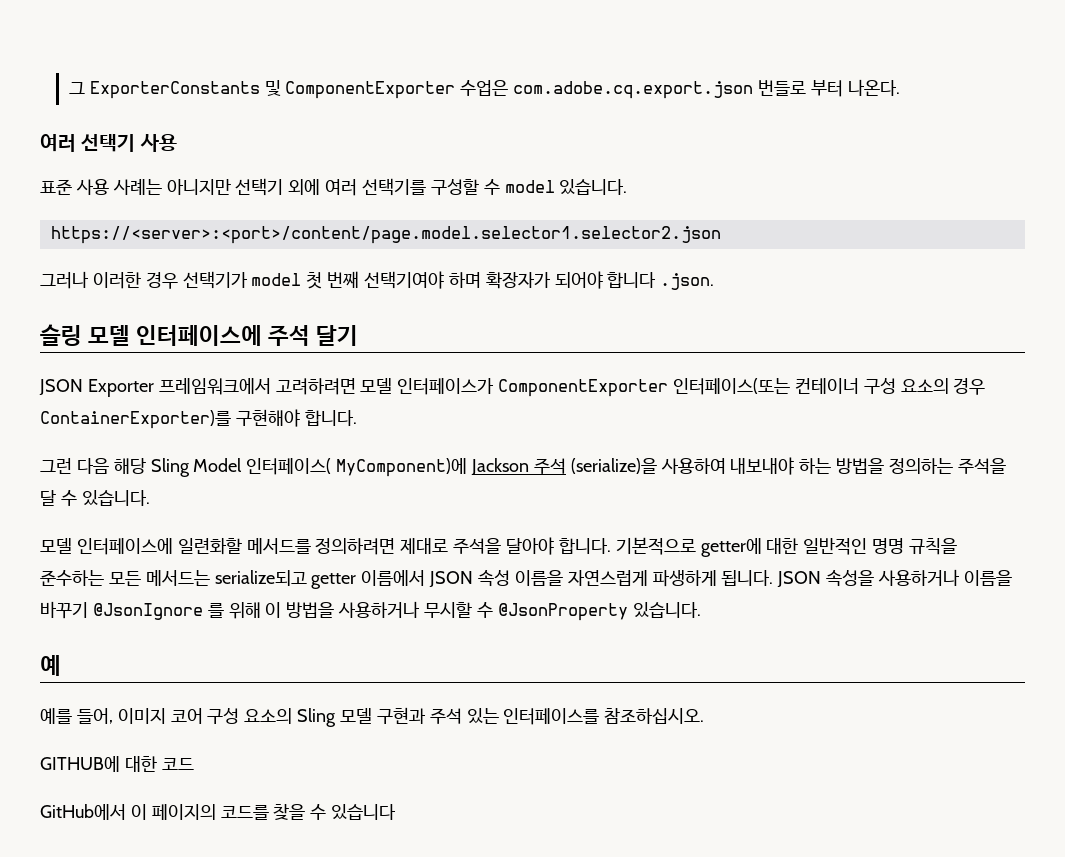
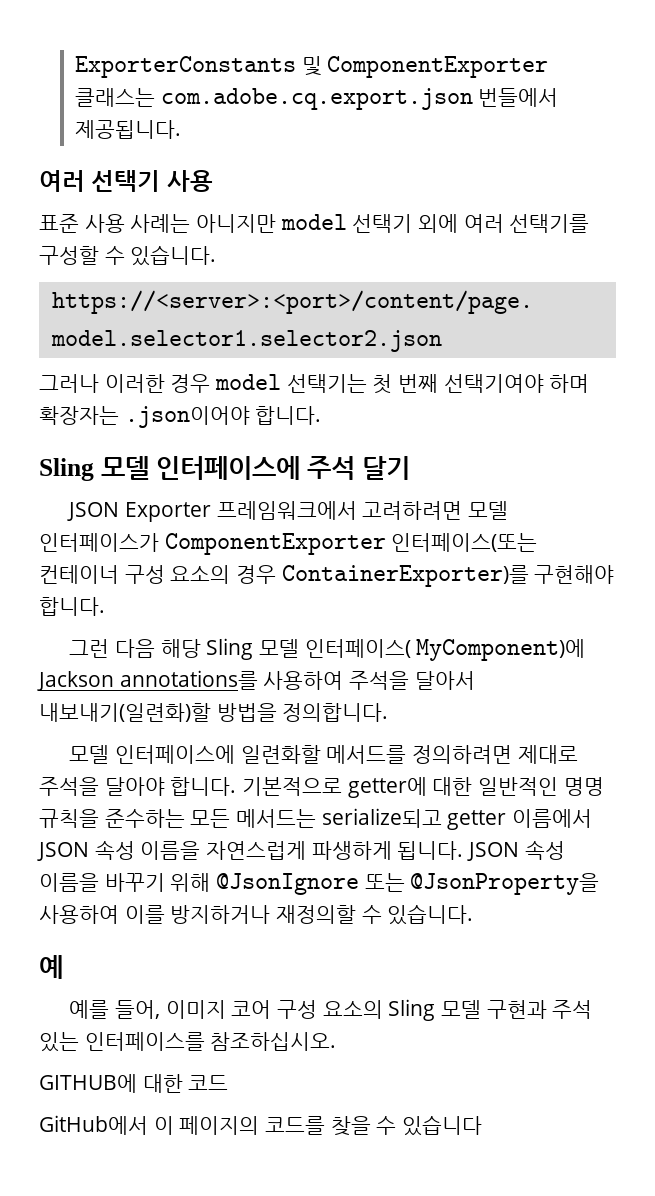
[68,82,85,94] 그 -> (75, 67) none
[460,79,900,99] 수업은 com.adobe.cq.export.json 번들로 부터 나온다. -> [75,88,559,110] [75,120,182,139] 클래스는 com.adobe.cq.export.json 번들에서 제공됩니다.
(231, 187) none -> [280,214,347,230] model
[504,180,555,193] model -> (125, 255) none
[182,271,302,289] 선택기가 model -> [215,374,367,393] model 선택기는
[485,271,715,290] [40,324,82,346] 확장자가 되어야 합니다 .json. // 슬링 -> [39,406,322,428] [39,458,94,481] 확장자는 .json이어야 합니다. // Sling
[193,458,243,472] Model -> [258,639,299,658] 모델
[533,457,1006,475] [40,490,150,506] 주석 (serialize)을 사용하여 내보내야 하는 방법을 정의하는 주석을 달 수 있습니다. -> [119,670,475,690] [39,703,389,722] annotations를 사용하여 주석을 달아서 내보내기(일련화)할 방법을 정의합니다.
[826,569,1012,587] [40,601,628,621] 속성을 사용하거나 이름을 바꾸기 @JsonIgnore 를 위해 이 방법을 사용하거나 무시할 수 @JsonProperty -> [524,840,565,860] [39,873,600,895] [39,905,382,924] 속성 이름을 바꾸기 위해 @JsonIgnore 또는 @JsonProperty을 사용하여 이를 방지하거나 재정의할 수

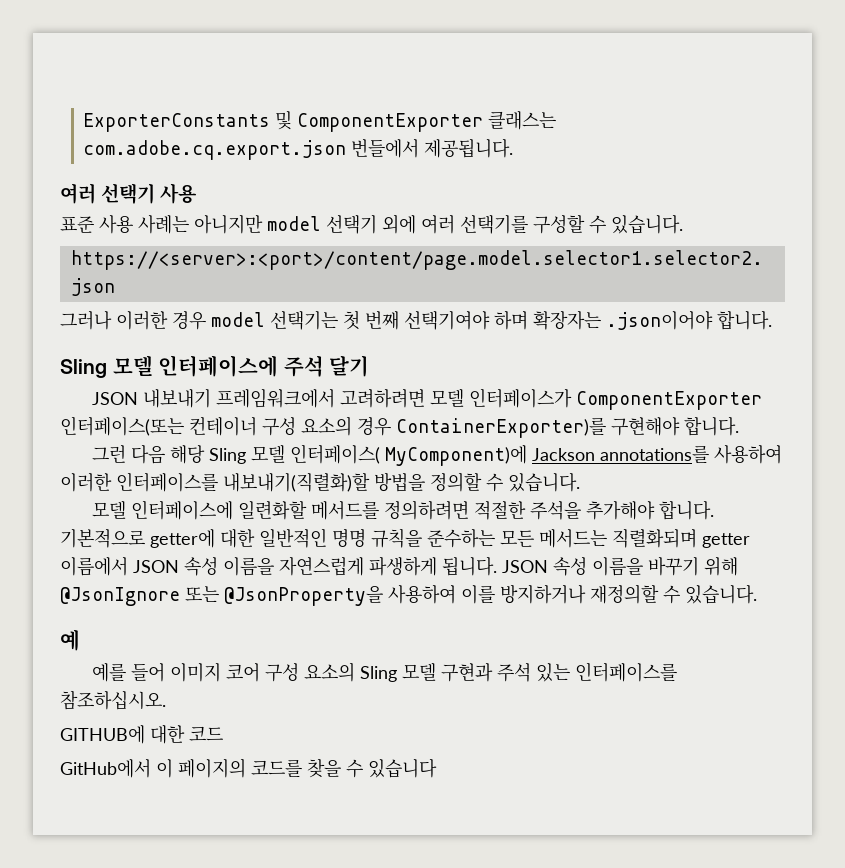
[124,502,211,522] Exporter -> [142,389,211,408] 내보내기
[349,671,475,690] [39,703,389,722] 주석을 달아서 내보내기(일련화)할 방법을 정의합니다. -> [60,472,580,492] 이러한 인터페이스를 내보내기(직렬화)할 방법을 정의할 수 있습니다.
[517,745,578,764] [39,777,165,796] 제대로 주석을 달아야 -> [473,501,655,520] 적절한 주석을 추가해야
[321,808,442,828] serialize되고 -> [612,529,697,548] 직렬화되며
[114,1000,160,1019] 들어, -> [130,663,165,682] 들어

